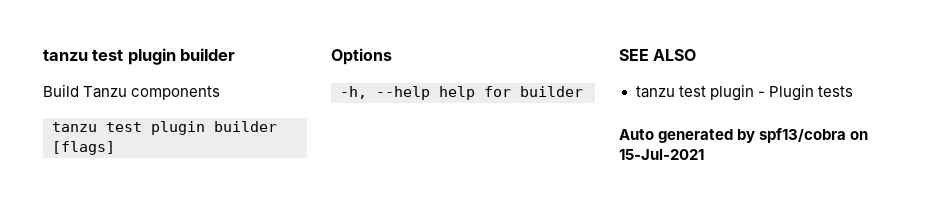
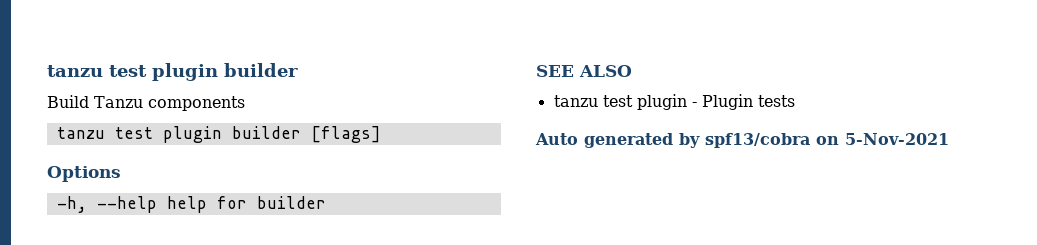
[619,149,704,160] 15-Jul-2021 -> [845,133,949,145] 5-Nov-2021

